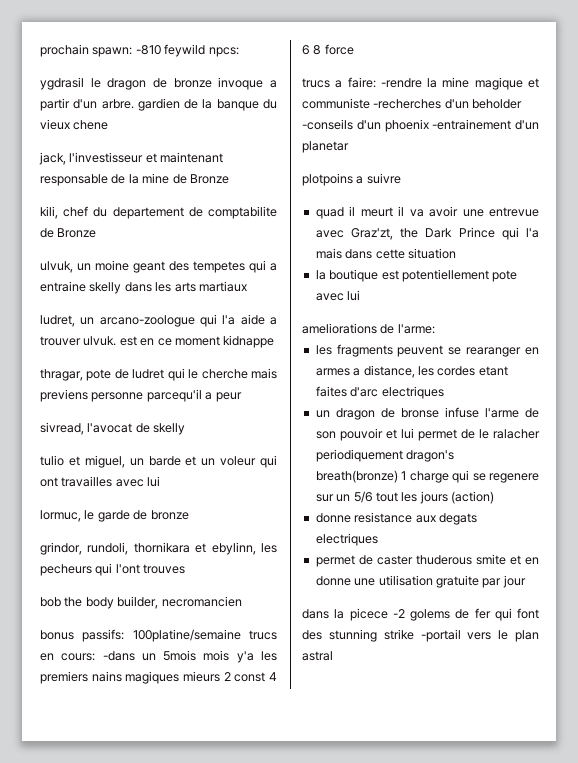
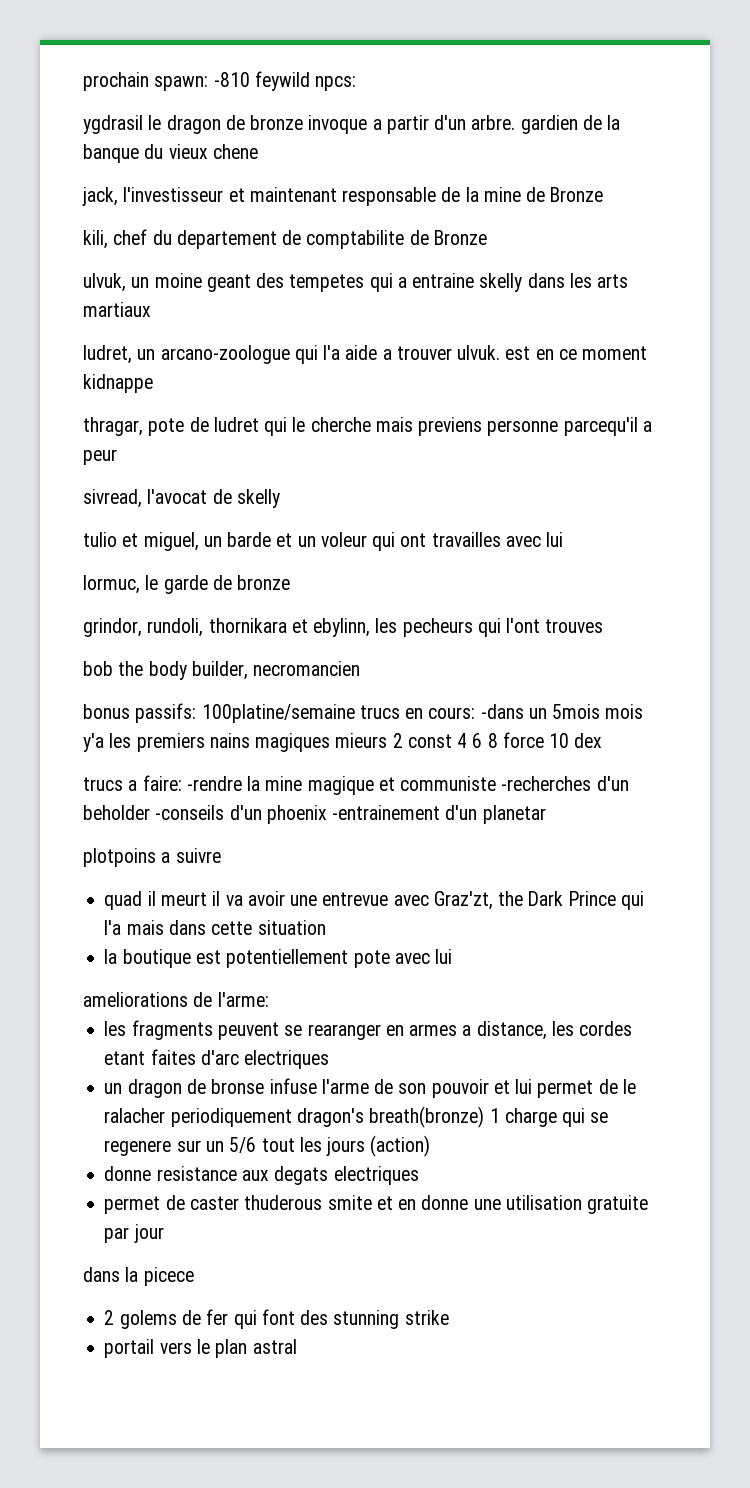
(354, 49) none -> [549,733,603,748] 10 dex
[392,609,405,618] -2 -> [104,1310,115,1325] // 2
[420,629,461,642] -portail -> [104,1339,155,1358] // portail

